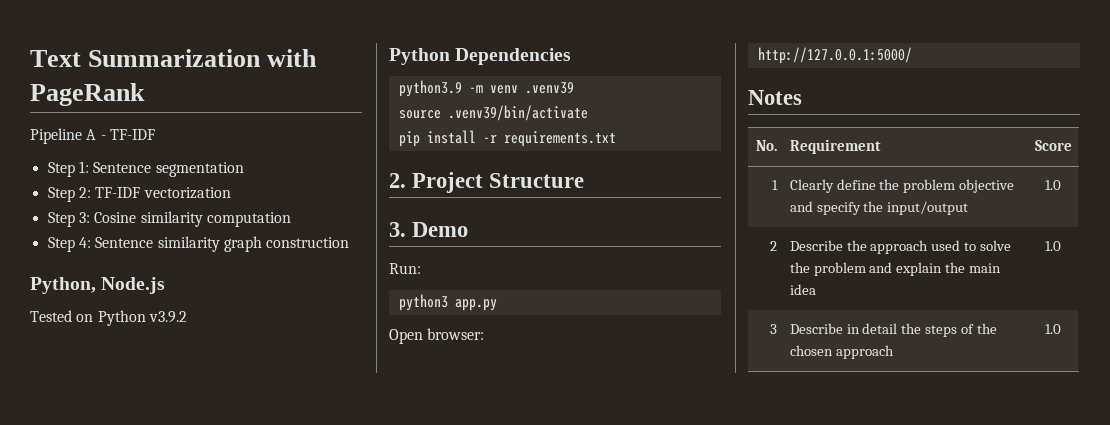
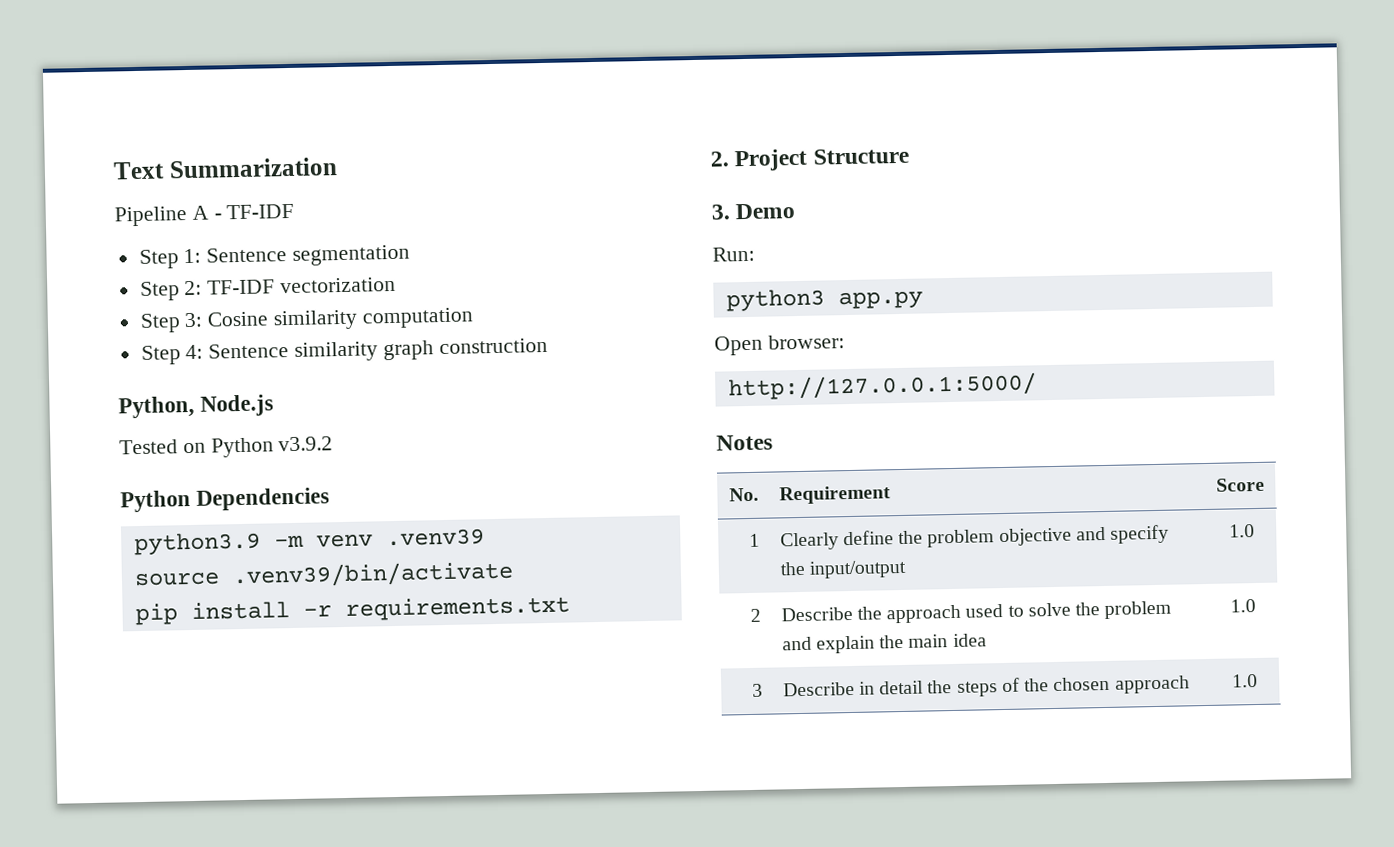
[267,49,318,67] [30,83,145,106] with PageRank -> (338, 168) none

